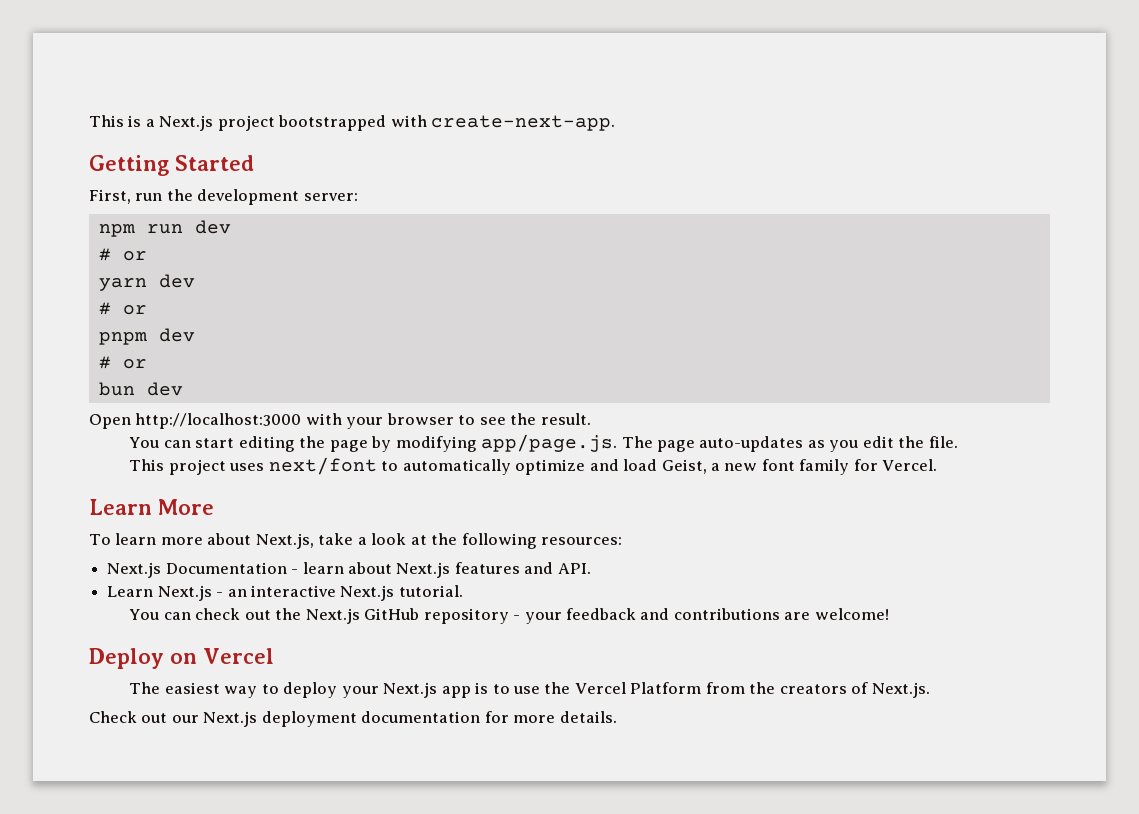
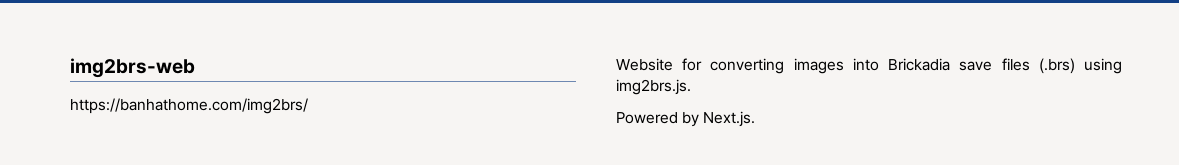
[89,115,616,131] [89,155,254,176] [89,189,358,205] [98,220,231,237] [98,248,147,261] [98,274,195,291] [98,302,147,315] [98,328,195,345] [98,356,147,369] [98,382,183,396] [89,413,591,429] [129,434,958,452] [129,457,938,475] [89,499,214,515] [89,533,622,549] [107,562,591,578] [107,585,463,601] [129,608,889,624] [89,648,274,669] [129,682,930,698] [89,711,617,727] This is a Next.js project bootstrapped with create-next-app. // Getting Started // First, run the development server: // npm run dev // # or // yarn dev // # or // pnpm dev // # or // bun dev // Open http://localhost:3000 with your browser to see the result. // You can start editing the page by modifying app/page.js. The page auto-updates as you edit the file. // This project uses next/font to automatically optimize and load Geist, a new font family for Vercel. // Learn More // To learn more about Next.js, take a look at the following resources: // Next.js Documentation - learn about Next.js features and API. // Learn Next.js - an interactive Next.js tutorial. // You can check out the Next.js GitHub repository - your feedback and contributions are welcome! // Deploy on Vercel // The easiest way to deploy your Next.js app is to use the Vercel Platform from the creators of Next.js. // Check out our Next.js deployment documentation for more details. -> [70,58,195,78] [70,98,308,114] [616,58,1122,74] [616,79,691,95] [616,111,756,127] img2brs-web // https://banhathome.com/img2brs/ // Website for converting images into Brickadia save files (.brs) using img2brs.js. // Powered by Next.js.

